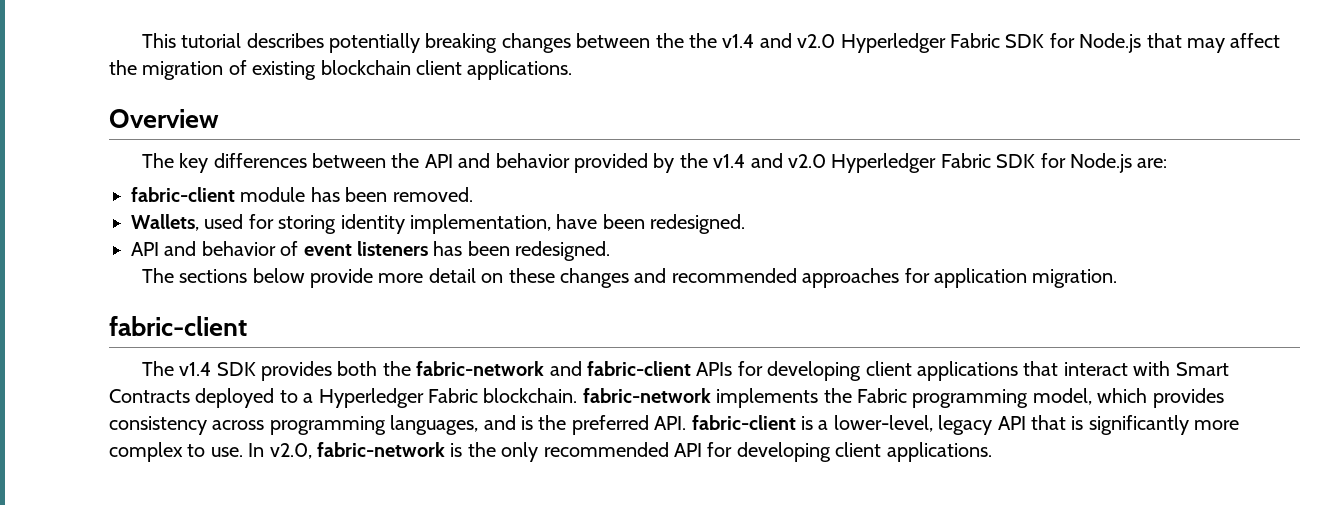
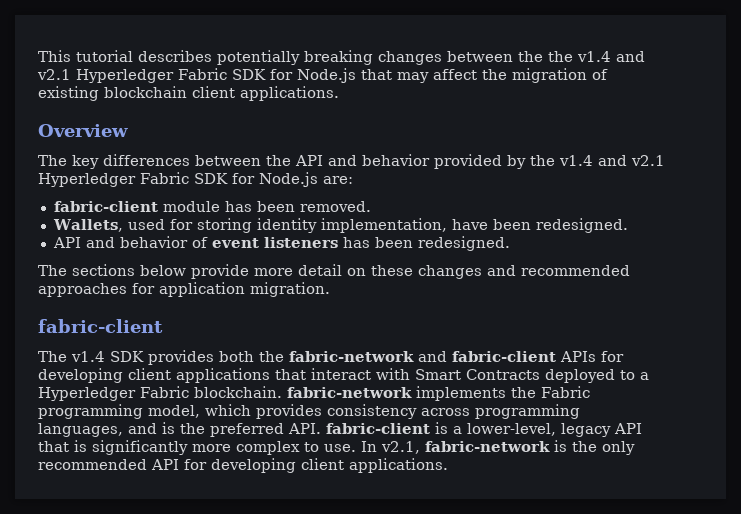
[797,34,836,48] v2.0 -> [37,69,71,80] v2.1
[788,154,827,168] v2.0 -> [631,155,665,166] v2.1
[269,443,312,459] v2.0, -> [381,441,420,454] v2.1,

